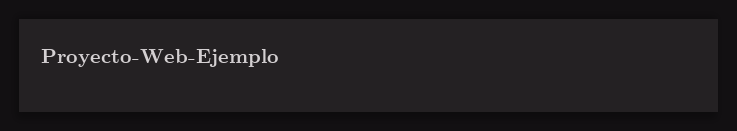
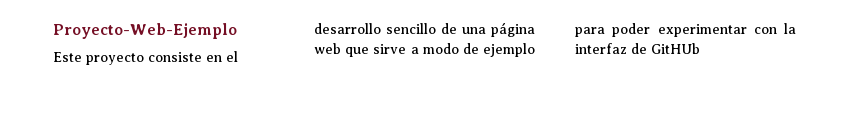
(279, 58) none -> [53,51,238,65] [314,22,535,37] [314,43,535,57] [575,23,796,37] [575,43,700,54] // Este proyecto consiste en el desarrollo sencillo de una página web que sirve a modo de ejemplo para poder experimentar con la interfaz de GitHUb

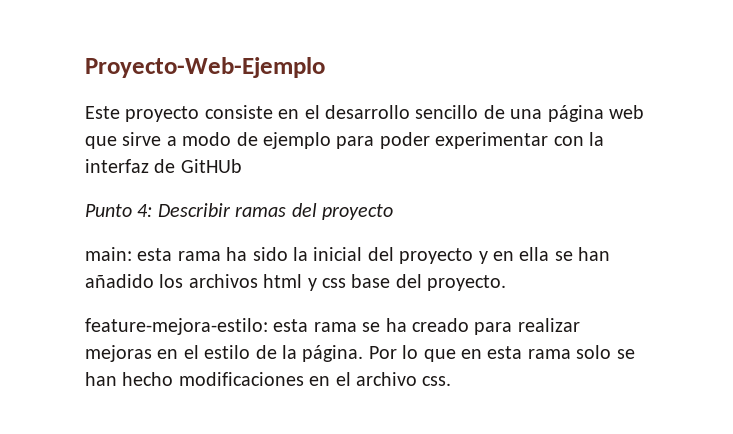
(700, 48) none -> [85,203,393,220] [85,247,611,264] [85,274,507,291] [85,318,580,335] [85,345,635,362] [85,372,452,386] // Punto 4: Describir ramas del proyecto // main: esta rama ha sido la inicial del proyecto y en ella se han añadido los archivos html y css base del proyecto. // feature-mejora-estilo: esta rama se ha creado para realizar mejoras en el estilo de la página. Por lo que en esta rama solo se han hecho modificaciones en el archivo css.

